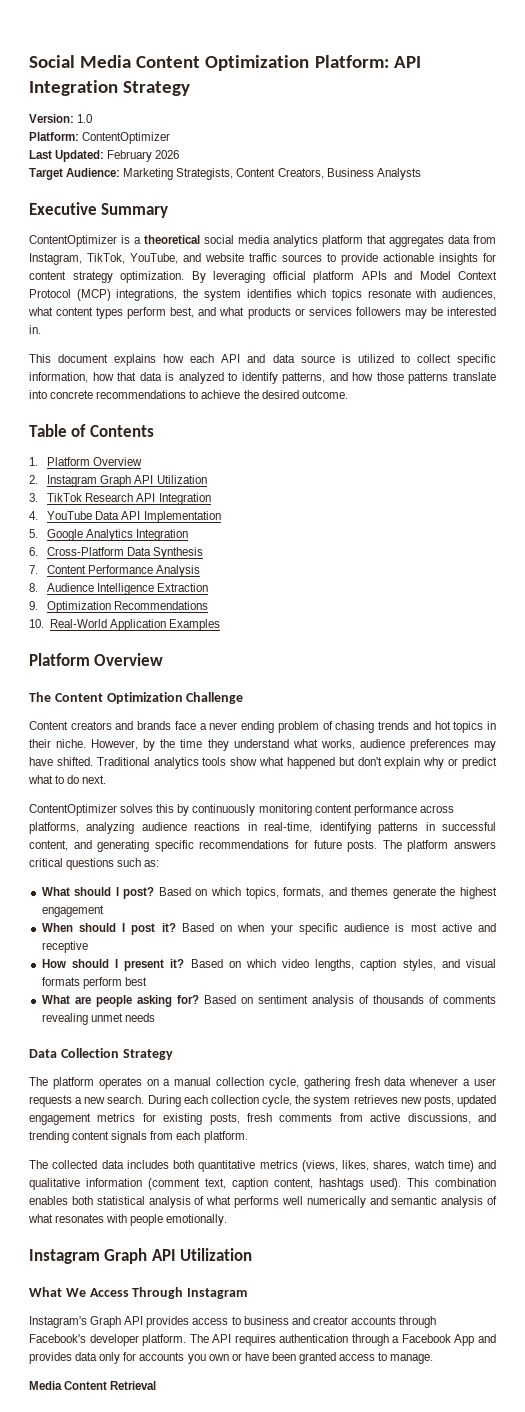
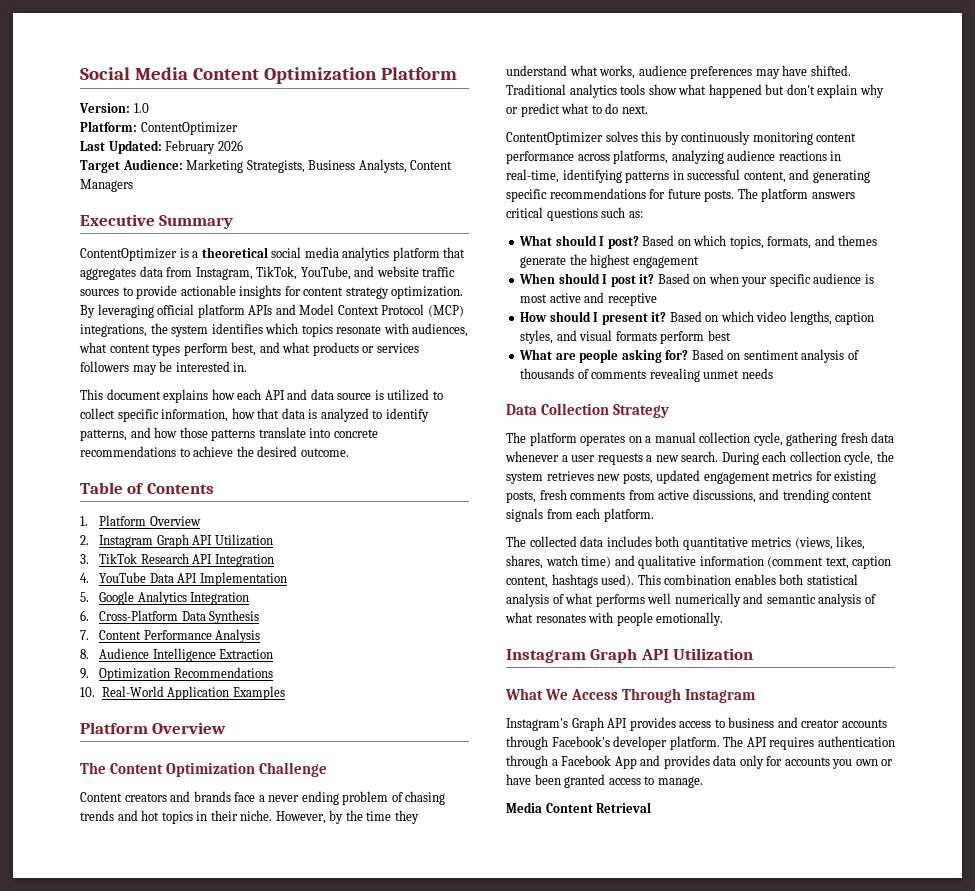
[314,55,421,68] [29,80,191,96] Platform: API Integration Strategy -> [380,67,457,80] Platform
[236,168,421,180] Content Creators, Business Analysts -> [308,159,453,173] [80,179,133,192] Business Analysts, Content Managers

